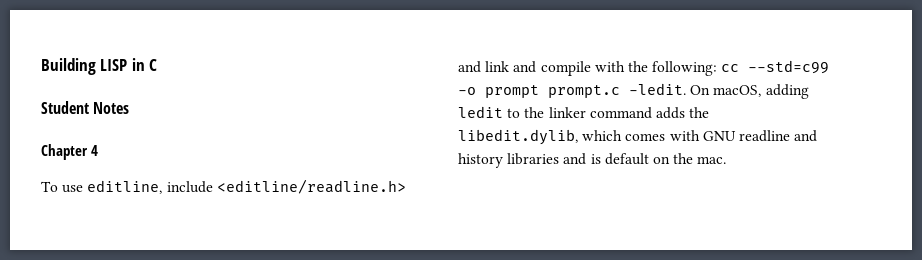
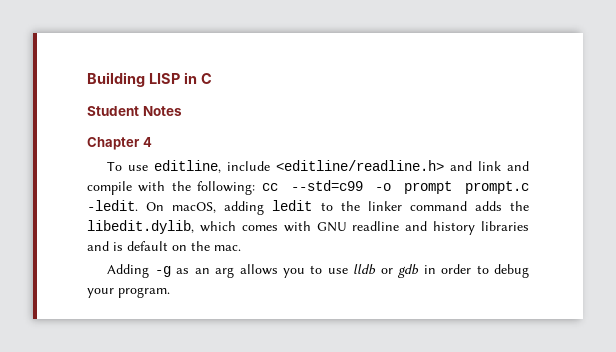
(727, 160) none -> [107,264,530,278] [87,287,170,298] // Adding -g as an arg allows you to use lldb or gdb in order to debug your program.

